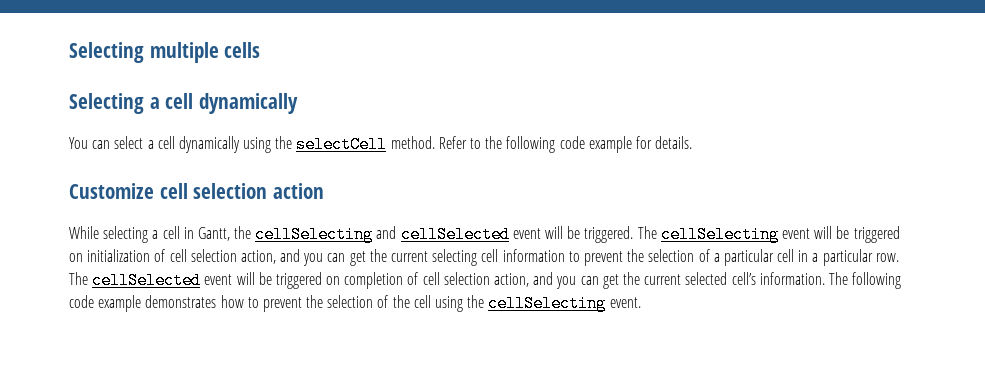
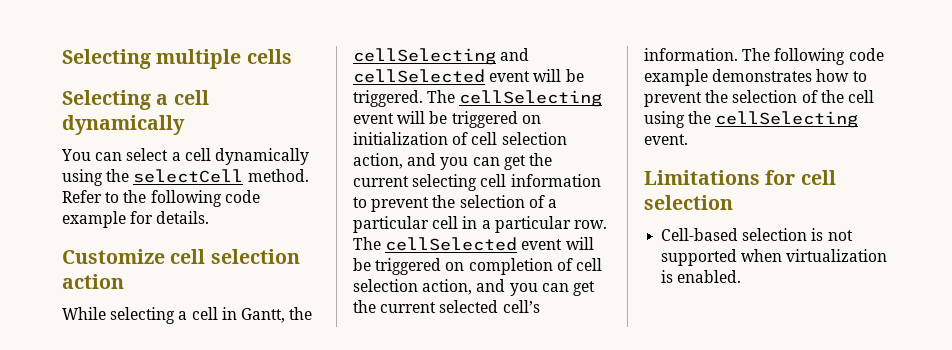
(641, 302) none -> [644,170,836,185] [644,195,733,210] [661,228,853,241] [661,249,888,266] [661,270,742,283] // Limitations for cell selection // Cell-based selection is not supported when virtualization is enabled.

